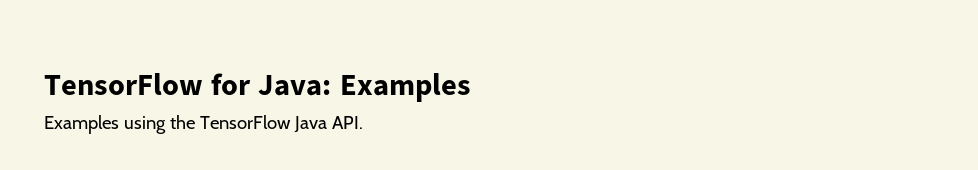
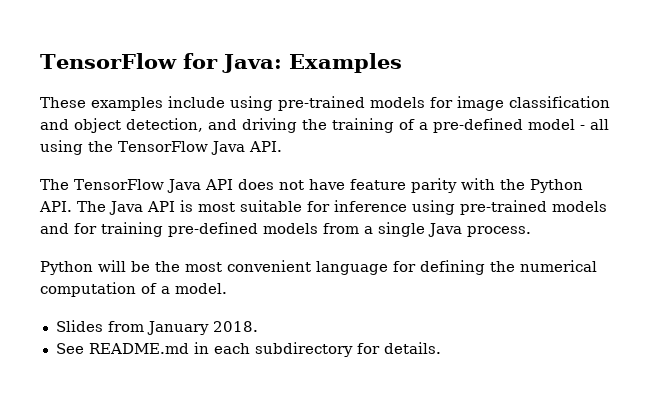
[44,115,119,134] Examples -> [40,96,610,111] [40,118,609,133] These examples include using pre-trained models for image classification and object detection, and driving the training of a pre-defined model - all
(363, 122) none -> [40,178,583,193] [39,200,607,215] [40,222,531,237] [40,260,597,275] [40,282,227,297] [55,320,258,335] [55,342,441,357] // The TensorFlow Java API does not have feature parity with the Python API. The Java API is most suitable for inference using pre-trained models and for training pre-defined models from a single Java process. // Python will be the most convenient language for defining the numerical computation of a model. // Slides from January 2018. // See README.md in each subdirectory for details.

